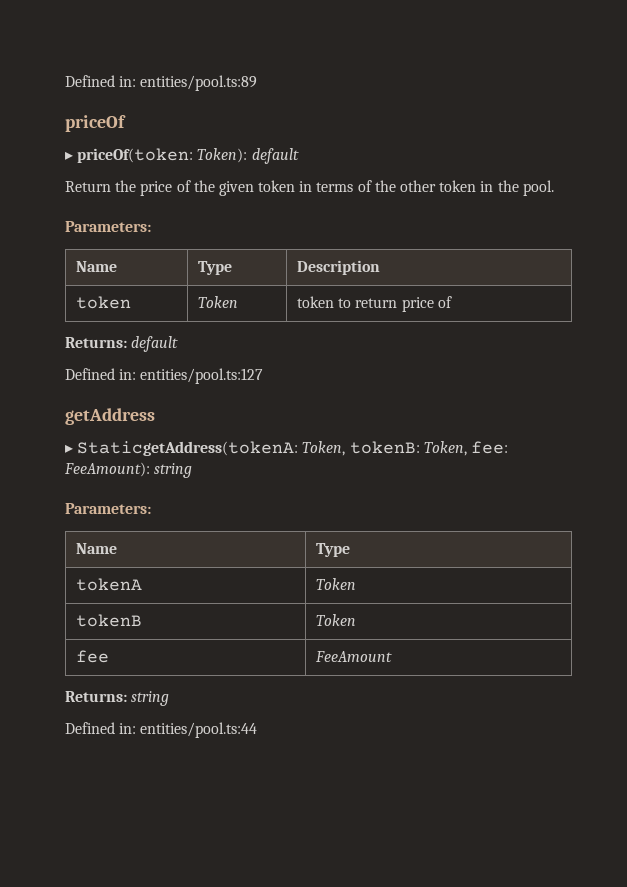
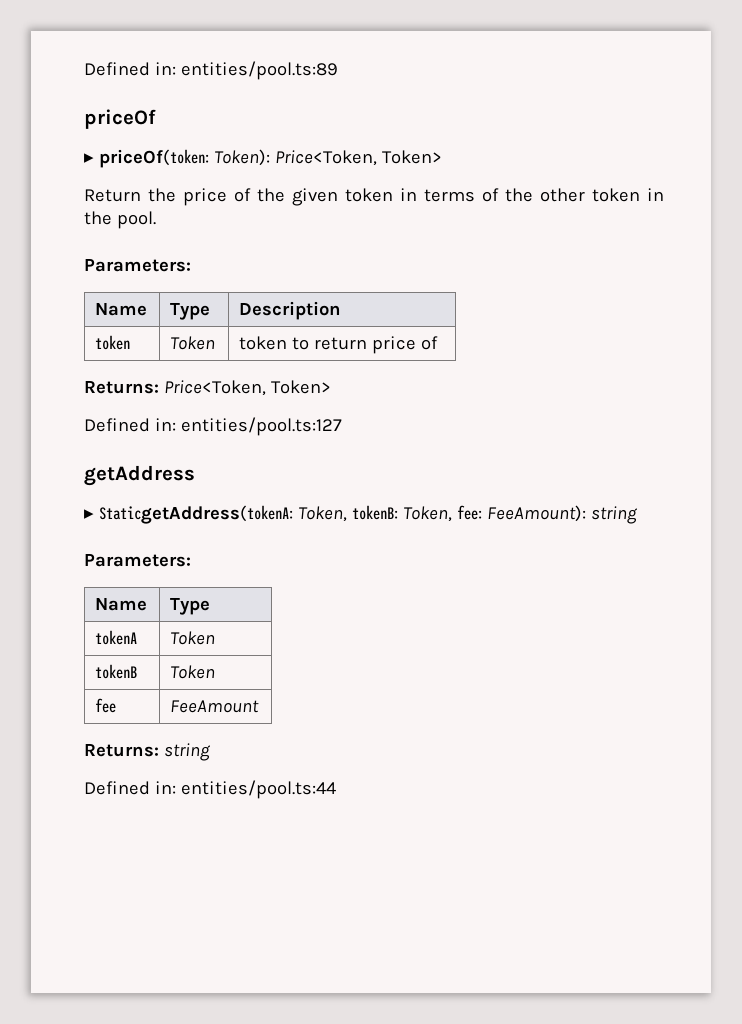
[251,148,299,164] default -> [274,150,442,166] Price<Token, Token>
[131,336,179,352] default -> [163,380,331,396] Price<Token, Token>

